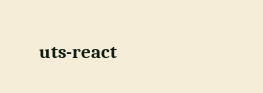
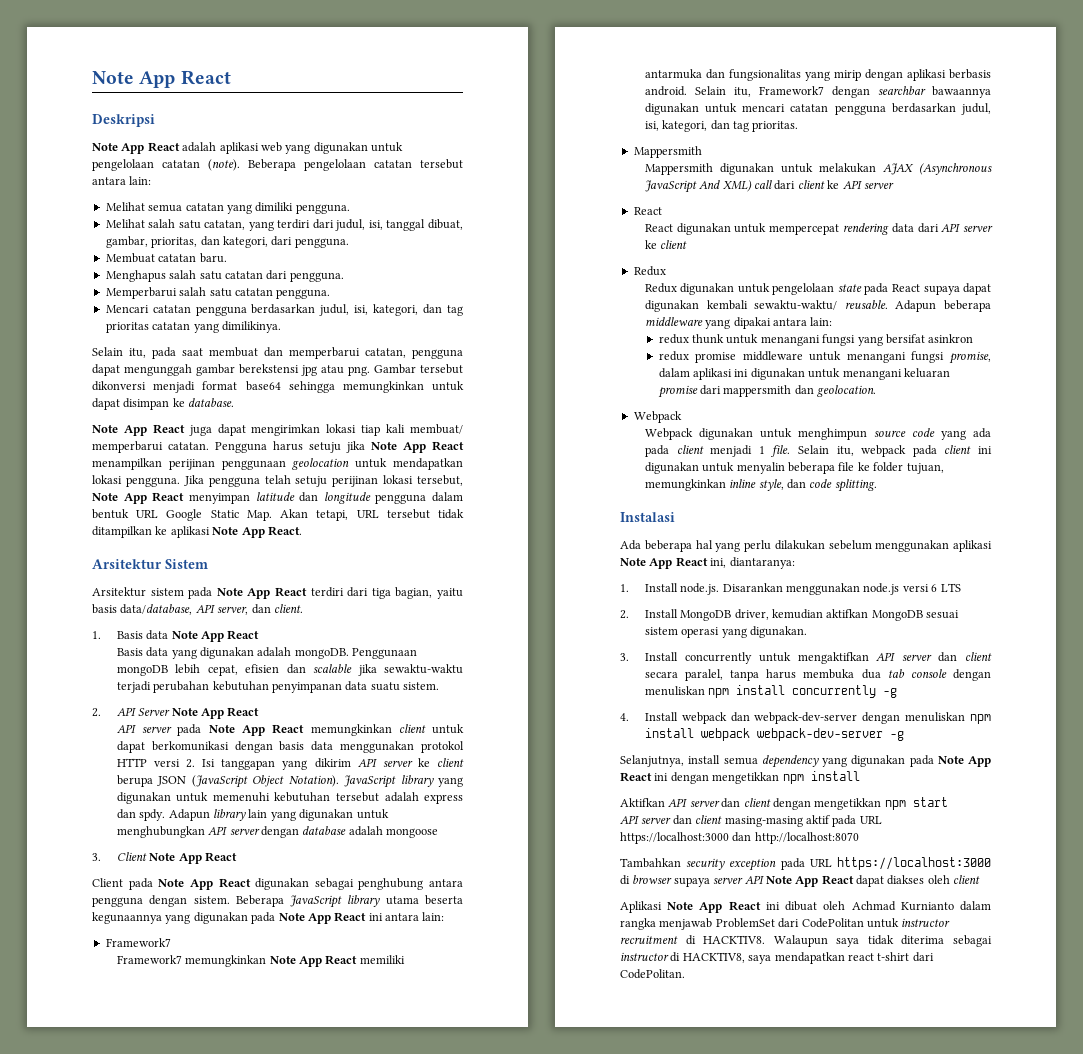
[39,47,117,58] uts-react -> [92,70,231,88] [92,114,155,127] [92,142,403,154] [92,159,463,171] [92,176,152,185] [105,202,350,214] [105,219,463,231] [105,236,349,248] [105,253,227,263] [105,270,344,282] [105,287,331,299] [105,304,463,316] [105,321,281,333] [92,347,463,359] [92,364,463,376] [92,381,464,393] [92,398,235,410] [92,424,464,436] [92,441,464,453] [92,458,463,470] [92,475,463,487] [92,492,463,504] [92,509,465,521] [92,526,302,538] [92,559,208,569] [92,587,463,599] [92,604,303,615] [92,630,260,642] [116,647,418,659] [116,664,464,676] [116,681,440,693] [92,707,260,719] [116,724,464,736] [116,741,465,753] [116,758,464,770] [116,775,464,788] [116,792,464,804] [116,809,389,821] [116,826,439,838] [92,852,238,864] [92,878,463,890] [92,895,463,908] [92,912,445,924] [105,938,171,947] [116,955,405,967] [644,69,991,81] [644,86,991,98] [644,103,991,115] [644,120,799,132] [633,146,702,158] [644,163,992,175] [644,180,894,193] [633,207,662,215] [644,223,993,235] [644,240,688,249] [633,266,666,276] [644,283,991,295] [644,300,991,312] [644,317,833,329] [658,334,974,346] [658,351,991,364] [658,368,950,380] [657,385,877,398] [633,411,682,423] [644,428,991,440] [644,445,992,457] [644,462,944,474] [644,479,877,492] [620,512,675,522] [620,540,992,552] [620,557,795,569] [620,583,961,595] [620,609,960,621] [644,626,808,638] [620,652,993,664] [644,669,991,681] [644,685,898,698] [620,712,991,724] [644,728,904,741] [620,755,991,768] [620,771,860,784] [620,797,948,810] [620,815,882,827] [620,832,859,844] [620,857,991,871] [620,875,981,887] [620,901,991,913] [620,918,951,930] [620,935,992,947] [620,952,934,964] [620,969,685,979] Note App React // Deskripsi // Note App React adalah aplikasi web yang digunakan untuk pengelolaan catatan (note). Beberapa pengelolaan catatan tersebut antara lain: // Melihat semua catatan yang dimiliki pengguna. // Melihat salah satu catatan, yang terdiri dari judul, isi, tanggal dibuat, gambar, prioritas, dan kategori, dari pengguna. // Membuat catatan baru. // Menghapus salah satu catatan dari pengguna. // Memperbarui salah satu catatan pengguna. // Mencari catatan pengguna berdasarkan judul, isi, kategori, dan tag prioritas catatan yang dimilikinya. // Selain itu, pada saat membuat dan memperbarui catatan, pengguna dapat mengunggah gambar berekstensi jpg atau png. Gambar tersebut dikonversi menjadi format base64 sehingga memungkinkan untuk dapat disimpan ke database. // Note App React juga dapat mengirimkan lokasi tiap kali membuat/ memperbarui catatan. Pengguna harus setuju jika Note App React menampilkan perijinan penggunaan geolocation untuk mendapatkan lokasi pengguna. Jika pengguna telah setuju perijinan lokasi tersebut, Note App React menyimpan latitude dan longitude pengguna dalam bentuk URL Google Static Map. Akan tetapi, URL tersebut tidak ditampilkan ke aplikasi Note App React. // Arsitektur Sistem // Arsitektur sistem pada Note App React terdiri dari tiga bagian, yaitu basis data/database, API server, dan client. // 1. Basis data Note App React // Basis data yang digunakan adalah mongoDB. Penggunaan mongoDB lebih cepat, efisien dan scalable jika sewaktu-waktu terjadi perubahan kebutuhan penyimpanan data suatu sistem. // 2. API Server Note App React // API server pada Note App React memungkinkan client untuk dapat berkomunikasi dengan basis data menggunakan protokol HTTP versi 2. Isi tanggapan yang dikirim API server ke client berupa JSON (JavaScript Object Notation). JavaScript library yang digunakan untuk memenuhi kebutuhan tersebut adalah express dan spdy. Adapun library lain yang digunakan untuk menghubungkan API server dengan database adalah mongoose // 3. Client Note App React // Client pada Note App React digunakan sebagai penghubung antara pengguna dengan sistem. Beberapa JavaScript library utama beserta kegunaannya yang digunakan pada Note App React ini antara lain: // Framework7 // Framework7 memungkinkan Note App React memiliki antarmuka dan fungsionalitas yang mirip dengan aplikasi berbasis android. Selain itu, Framework7 dengan searchbar bawaannya digunakan untuk mencari catatan pengguna berdasarkan judul, isi, kategori, dan tag prioritas. // Mappersmith // Mappersmith digunakan untuk melakukan AJAX (Asynchronous JavaScript And XML) call dari client ke API server // React // React digunakan untuk mempercepat rendering data dari API server ke client // Redux // Redux digunakan untuk pengelolaan state pada React supaya dapat digunakan kembali sewaktu-waktu/ reusable. Adapun beberapa middleware yang dipakai antara lain: // redux thunk untuk menangani fungsi yang bersifat asinkron // redux promise middleware untuk menangani fungsi promise, dalam aplikasi ini digunakan untuk menangani keluaran promise dari mappersmith dan geolocation. // Webpack // Webpack digunakan untuk menghimpun source code yang ada pada client menjadi 1 file. Selain itu, webpack pada client ini digunakan untuk menyalin beberapa file ke folder tujuan, memungkinkan inline style, dan code splitting. // Instalasi // Ada beberapa hal yang perlu dilakukan sebelum menggunakan aplikasi Note App React ini, diantaranya: // 1. Install node.js. Disarankan menggunakan node.js versi 6 LTS // 2. Install MongoDB driver, kemudian aktifkan MongoDB sesuai sistem operasi yang digunakan. // 3. Install concurrently untuk mengaktifkan API server dan client secara paralel, tanpa harus membuka dua tab console dengan menuliskan npm install concurrently -g // 4. Install webpack dan webpack-dev-server dengan menuliskan npm install webpack webpack-dev-server -g // Selanjutnya, install semua dependency yang digunakan pada Note App React ini dengan mengetikkan npm install // Aktifkan API server dan client dengan mengetikkan npm start // API server dan client masing-masing aktif pada URL https://localhost:3000 dan http://localhost:8070 // Tambahkan security exception pada URL https://localhost:3000 di browser supaya server API Note App React dapat diakses oleh client // Aplikasi Note App React ini dibuat oleh Achmad Kurnianto dalam rangka menjawab ProblemSet dari CodePolitan untuk instructor recruitment di HACKTIV8. Walaupun saya tidak diterima sebagai instructor di HACKTIV8, saya mendapatkan react t-shirt dari CodePolitan.

